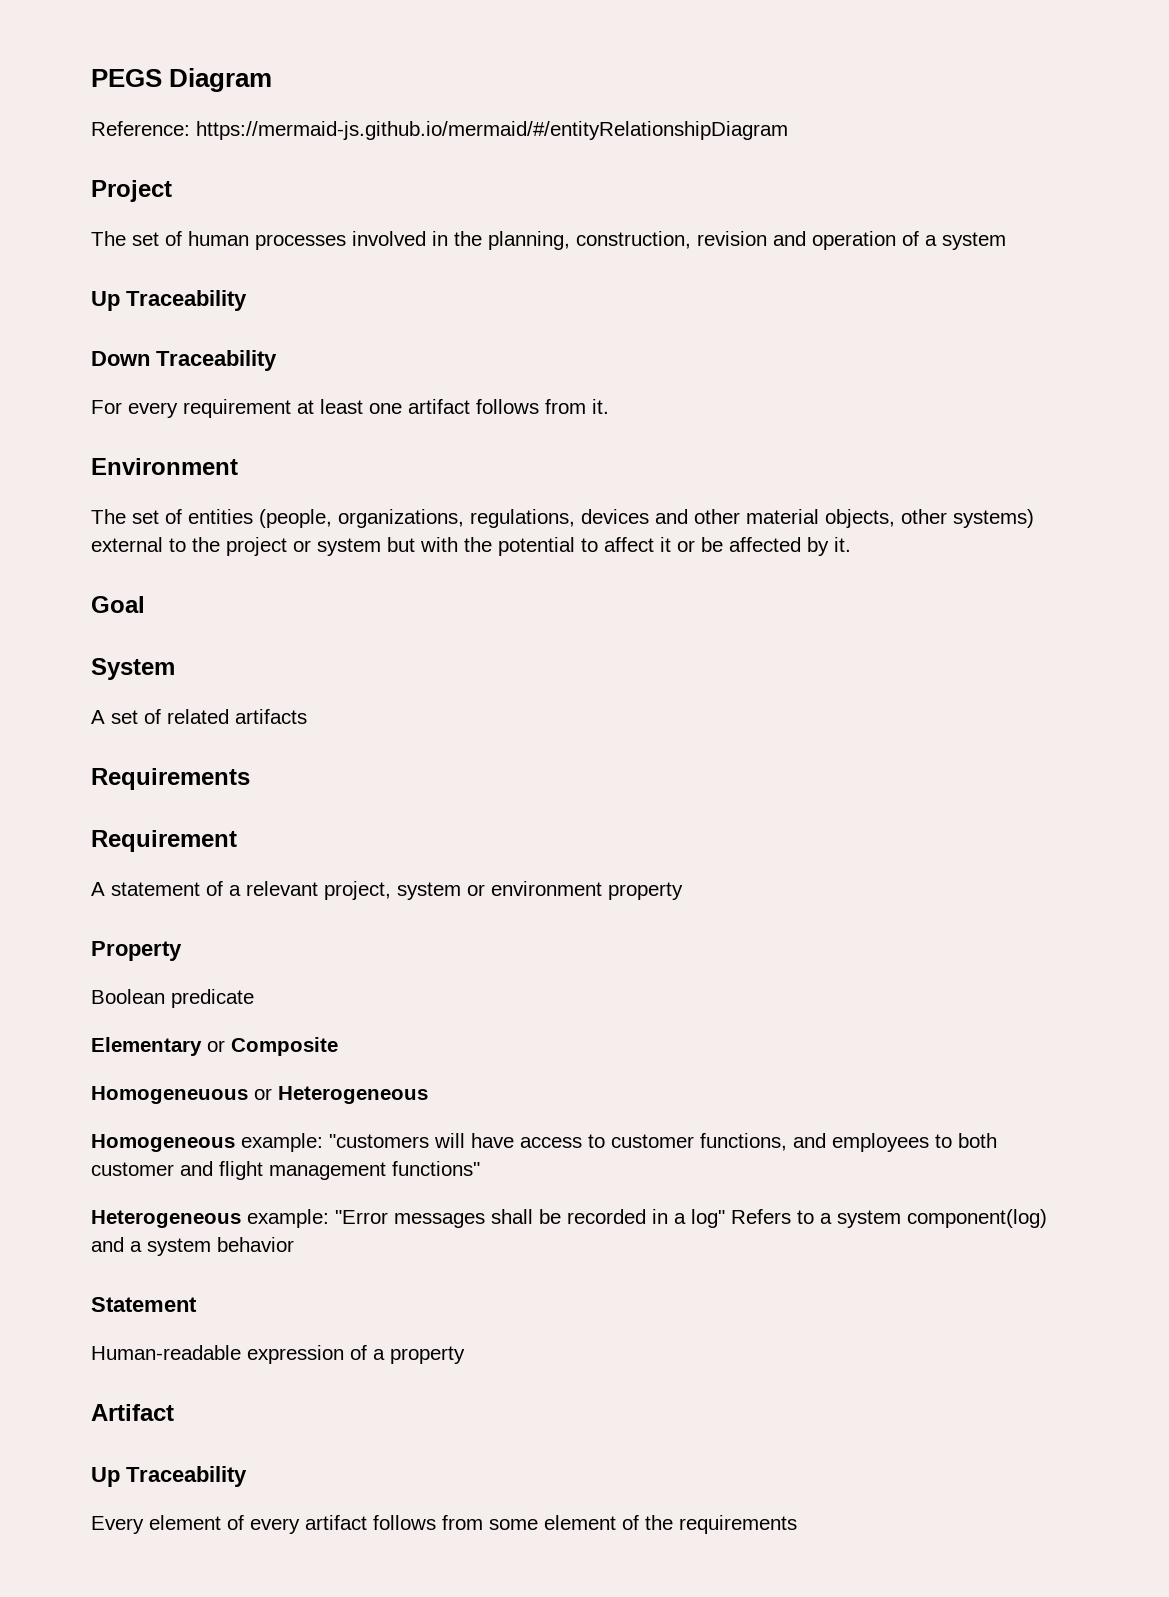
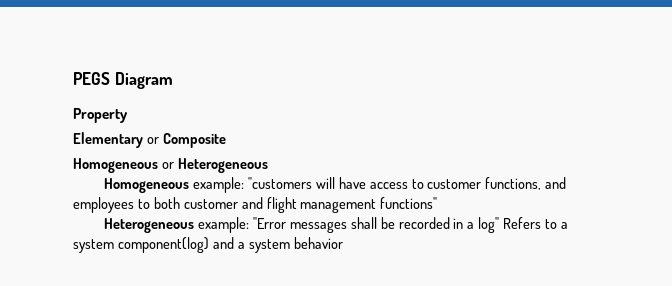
[91,121,788,140] [91,180,172,202] [91,231,1006,250] [91,290,247,311] [91,350,277,371] [91,399,609,418] [91,458,238,475] [91,509,1034,528] [91,537,851,556] [91,596,145,613] [91,658,175,680] [91,709,307,724] [91,768,250,790] [91,830,237,852] [91,881,683,900] // Reference: https://mermaid-js.github.io/mermaid/#/entityRelationshipDiagram // Project // The set of human processes involved in the planning, construction, revision and operation of a system // Up Traceability // Down Traceability // For every requirement at least one artifact follows from it. // Environment // The set of entities (people, organizations, regulations, devices and other material objects, other systems) external to the project or system but with the potential to affect it or be affected by it. // Goal // System // A set of related artifacts // Requirements // Requirement // A statement of a relevant project, system or environment property -> (173, 80) none
[91,989,254,1008] // Boolean predicate -> (128, 115) none
[91,1086,248,1104] Homogeneuous -> [73,158,158,173] Homogeneous
[91,1297,197,1312] [91,1345,465,1364] [91,1404,174,1421] [91,1466,247,1487] [91,1515,797,1534] // Statement // Human-readable expression of a property // Artifact // Up Traceability // Every element of every artifact follows from some element of the requirements -> (343, 243) none

